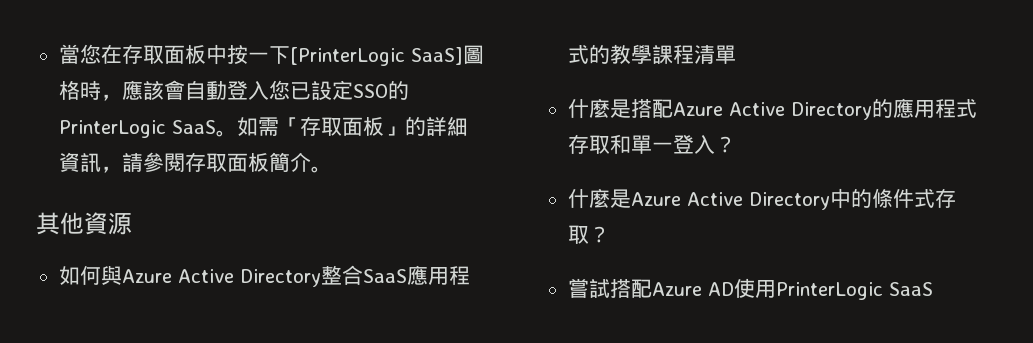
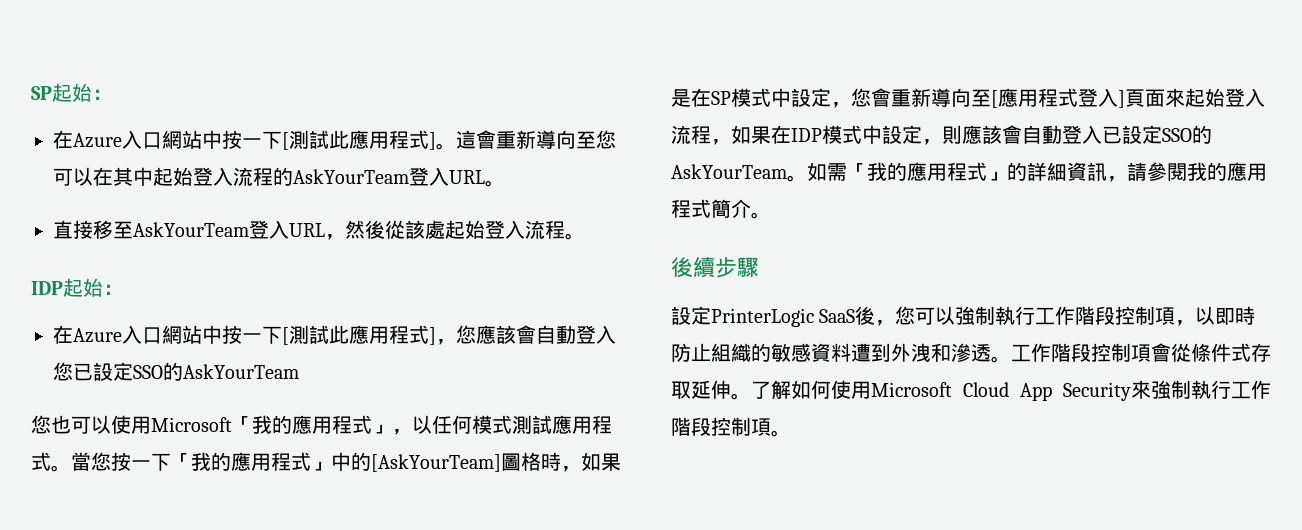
[58,44,484,66] [58,80,122,101] 當您在存取面板中按一下[PrinterLogic SaaS]圖格時， -> [31,83,112,102] [53,130,616,150] [53,167,505,187] [53,220,585,240] [31,278,123,297] [53,325,476,345] SP起始： // 在Azure入口網站中按一下[測試此應用程式]。這會重新導向至您可以在其中起始登入流程的AskYourTeam登入URL。 // 直接移至AskYourTeam登入URL，然後從該處起始登入流程。 // IDP起始： // 在Azure入口網站中按一下[測試此應用程式]，您
[58,116,384,138] PrinterLogic SaaS。如需「存取面板 -> [183,364,299,379] [31,415,612,435] [31,452,621,472] [671,88,1265,108] [671,125,1212,145] [671,162,987,182] AskYourTeam // 您也可以使用Microsoft「我的應用程式」，以任何模式測試應用程式。當您按一下「我的應用程式」中的[AskYourTeam]圖格時，如果是在SP模式中設定，您會重新導向至[應用程式登入]頁面來起始登入流程，如果在IDP模式中設定，則應該會自動登入已設定SSO的AskYourTeam。如需「我的應用程式
[184,152,332,173] [36,212,132,235] [58,265,470,287] [567,44,736,64] [567,98,977,120] [567,134,736,154] [567,188,956,210] [567,225,610,244] [567,278,933,300] 存取面板簡介。 // 其他資源 // 如何與Azure Active Directory整合SaaS應用程式的教學課程清單 // 什麼是搭配Azure Active Directory的應用程式存取和單一登入？ // 什麼是Azure Active Directory中的條件式存取？ // 嘗試搭配Azure AD使用PrinterLogic SaaS -> [1187,162,1267,181] [671,199,771,219] [671,257,759,278] [671,306,1256,327] [671,343,1271,363] [671,380,1271,401] [671,417,791,437] 我的應用程式簡介。 // 後續步驟 // 設定PrinterLogic SaaS後，您可以強制執行工作階段控制項，以即時防止組織的敏感資料遭到外洩和滲透。工作階段控制項會從條件式存取延伸。了解如何使用Microsoft Cloud App Security來強制執行工作階段控制項。

